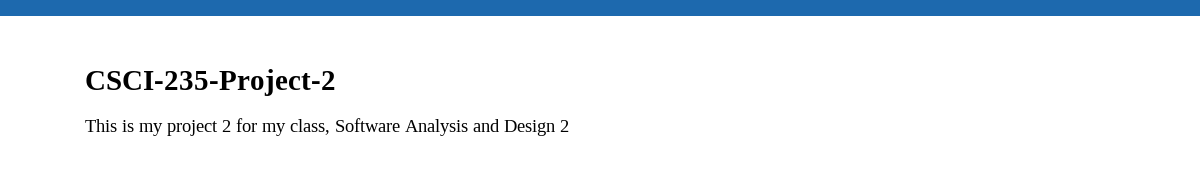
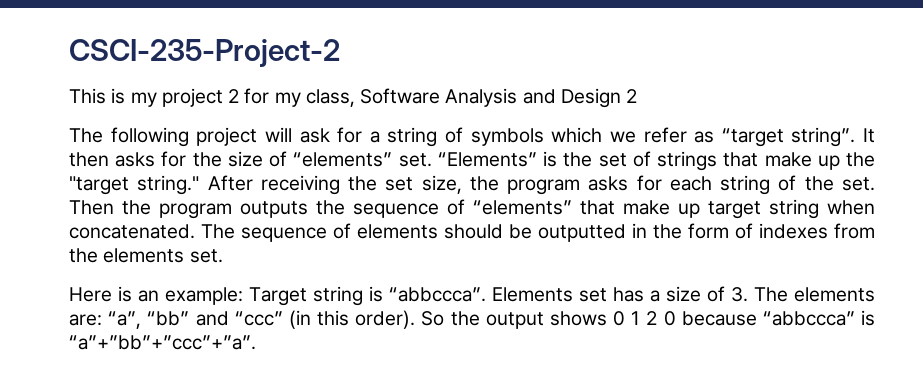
(569, 126) none -> [69,127,875,147] [69,151,876,171] [69,175,875,195] [69,199,875,219] [69,223,875,242] [69,248,223,263] [69,286,875,306] [69,310,875,329] [69,335,256,350] // The following project will ask for a string of symbols which we refer as “target string”. It then asks for the size of “elements” set. “Elements” is the set of strings that make up the "target string." After receiving the set size, the program asks for each string of the set. Then the program outputs the sequence of “elements” that make up target string when concatenated. The sequence of elements should be outputted in the form of indexes from the elements set. // Here is an example: Target string is “abbccca”. Elements set has a size of 3. The elements are: “a”, “bb” and “ccc” (in this order). So the output shows 0 1 2 0 because “abbccca” is “a”+”bb”+”ccc”+”a”.

